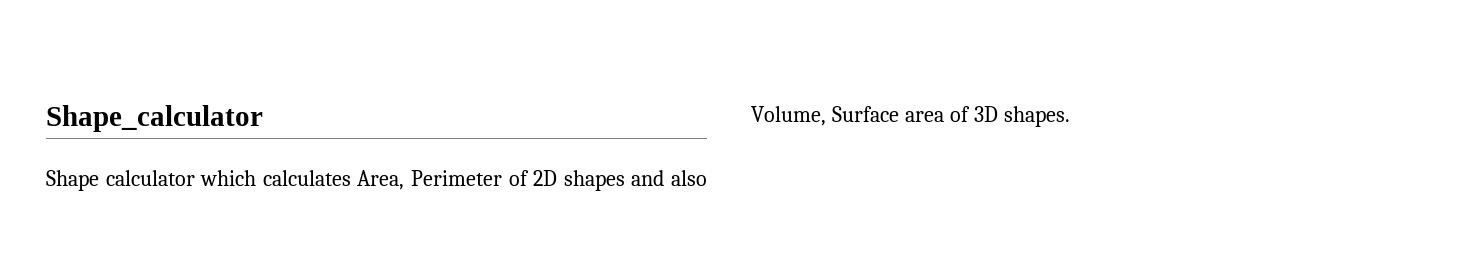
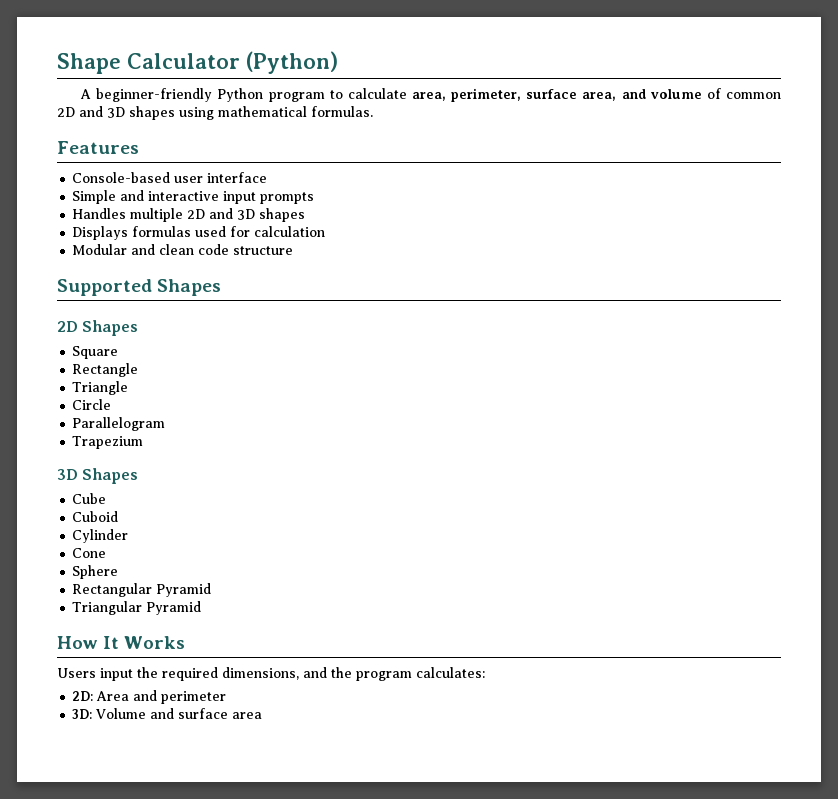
[46,105,263,132] [46,170,708,191] [751,106,1070,127] Shape_calculator // Shape calculator which calculates Area, Perimeter of 2D shapes and also Volume, Surface area of 3D shapes. -> [57,51,338,74] [80,88,782,102] [57,106,373,120] [57,141,139,154] [72,172,268,183] [72,190,315,204] [72,208,306,222] [72,226,326,240] [72,244,294,255] [57,279,222,296] [57,320,139,336] [72,346,119,359] [72,363,139,377] [72,381,129,395] [72,399,112,410] [72,417,166,431] [72,436,144,449] [57,468,139,484] [72,493,107,504] [72,511,119,522] [72,529,129,543] [72,548,107,558] [72,565,119,579] [72,583,212,597] [72,601,202,615] [57,636,186,649] [57,667,485,681] [72,690,227,704] [72,708,263,719] Shape Calculator (Python) // A beginner-friendly Python program to calculate area, perimeter, surface area, and volume of common 2D and 3D shapes using mathematical formulas. // Features // Console-based user interface // Simple and interactive input prompts // Handles multiple 2D and 3D shapes // Displays formulas used for calculation // Modular and clean code structure // Supported Shapes // 2D Shapes // Square // Rectangle // Triangle // Circle // Parallelogram // Trapezium // 3D Shapes // Cube // Cuboid // Cylinder // Cone // Sphere // Rectangular Pyramid // Triangular Pyramid // How It Works // Users input the required dimensions, and the program calculates: // 2D: Area and perimeter // 3D: Volume and surface area

